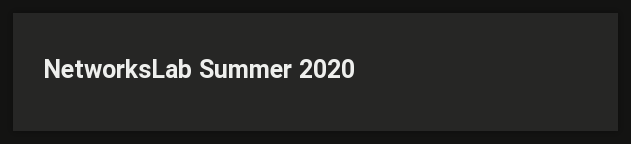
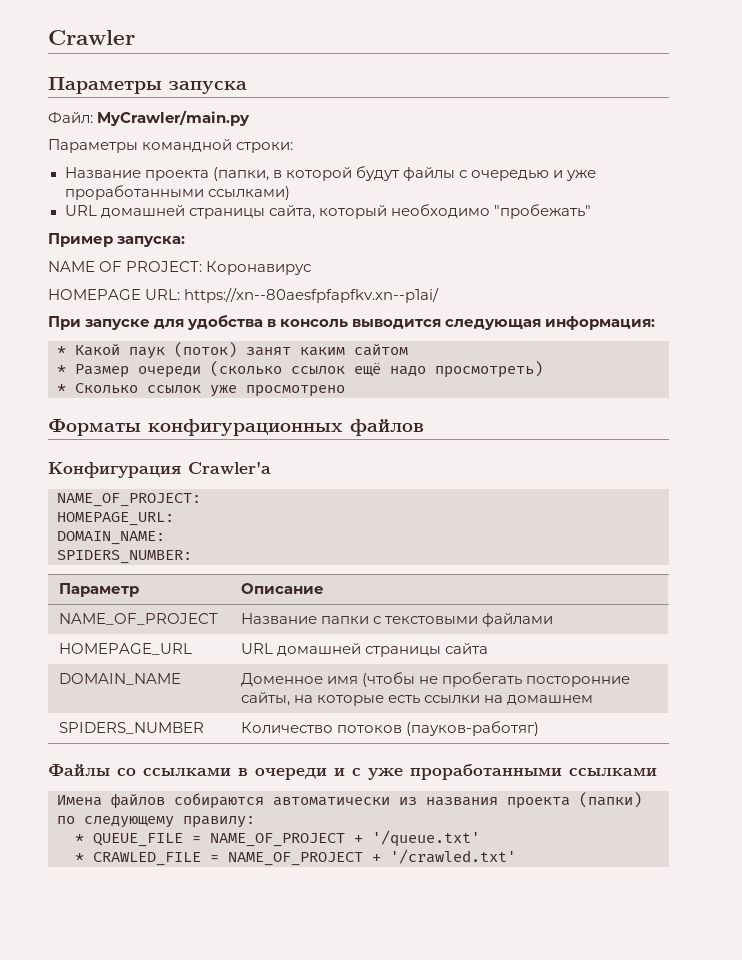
[43,59,355,78] NetworksLab Summer 2020 -> [48,30,135,45] [48,77,247,94] [48,110,251,126] [48,139,294,153] [64,166,596,181] [64,185,290,200] [64,204,591,219] [48,233,186,247] [48,261,312,275] [48,287,440,303] [48,315,656,330] [57,342,408,359] [57,361,543,378] [57,383,345,397] [48,418,424,436] [48,461,271,478] [57,493,201,507] [57,512,174,526] [57,531,165,545] [57,550,192,564] [59,583,140,597] [241,583,325,594] [59,613,219,625] [241,613,554,627] [59,643,193,655] [241,643,489,657] [59,673,182,685] [241,672,631,687] [241,692,594,706] [59,722,205,734] [241,721,540,736] [48,763,657,780] [57,792,642,809] [57,816,255,828] [75,830,480,847] [75,849,516,866] Crawler // Параметры запуска // Файл: MyCrawler/main.py // Параметры командной строки: // Название проекта (папки, в которой будут файлы с очередью и уже проработанными ссылками) // URL домашней страницы сайта, который необходимо "пробежать" // Пример запуска: // NAME OF PROJECT: Коронавирус // HOMEPAGE URL: https://xn--80aesfpfapfkv.xn--p1ai/ // При запуске для удобства в консоль выводится следующая информация: // * Какой паук (поток) занят каким сайтом // * Размер очереди (сколько ссылок ещё надо просмотреть) // * Сколько ссылок уже просмотрено // Форматы конфигурационных файлов // Конфигурация Crawler'a // NAME_OF_PROJECT: // HOMEPAGE_URL: // DOMAIN_NAME: // SPIDERS_NUMBER: // Параметр | Описание // NAME_OF_PROJECT | Название папки с текстовыми файлами // HOMEPAGE_URL | URL домашней страницы сайта // DOMAIN_NAME | Доменное имя (чтобы не пробегать посторонние сайты, на которые есть ссылки на домашнем // SPIDERS_NUMBER | Количество потоков (пауков-работяг) // Файлы со ссылками в очереди и с уже проработанными ссылками // Имена файлов собираются автоматически из названия проекта (папки) по следующему правилу: // * QUEUE_FILE = NAME_OF_PROJECT + '/queue.txt' // * CRAWLED_FILE = NAME_OF_PROJECT + '/crawled.txt'

